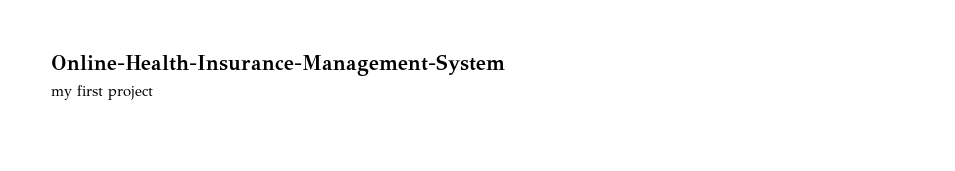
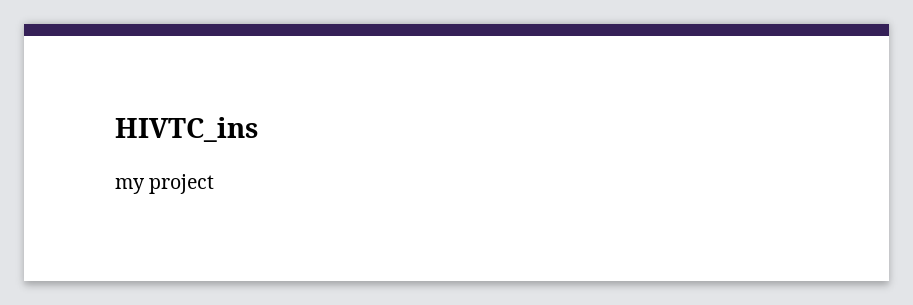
[51,54,505,76] Online-Health-Insurance-Management-System -> [115,117,258,142] HIVTC_ins
[77,85,103,96] first -> (145, 186) none

